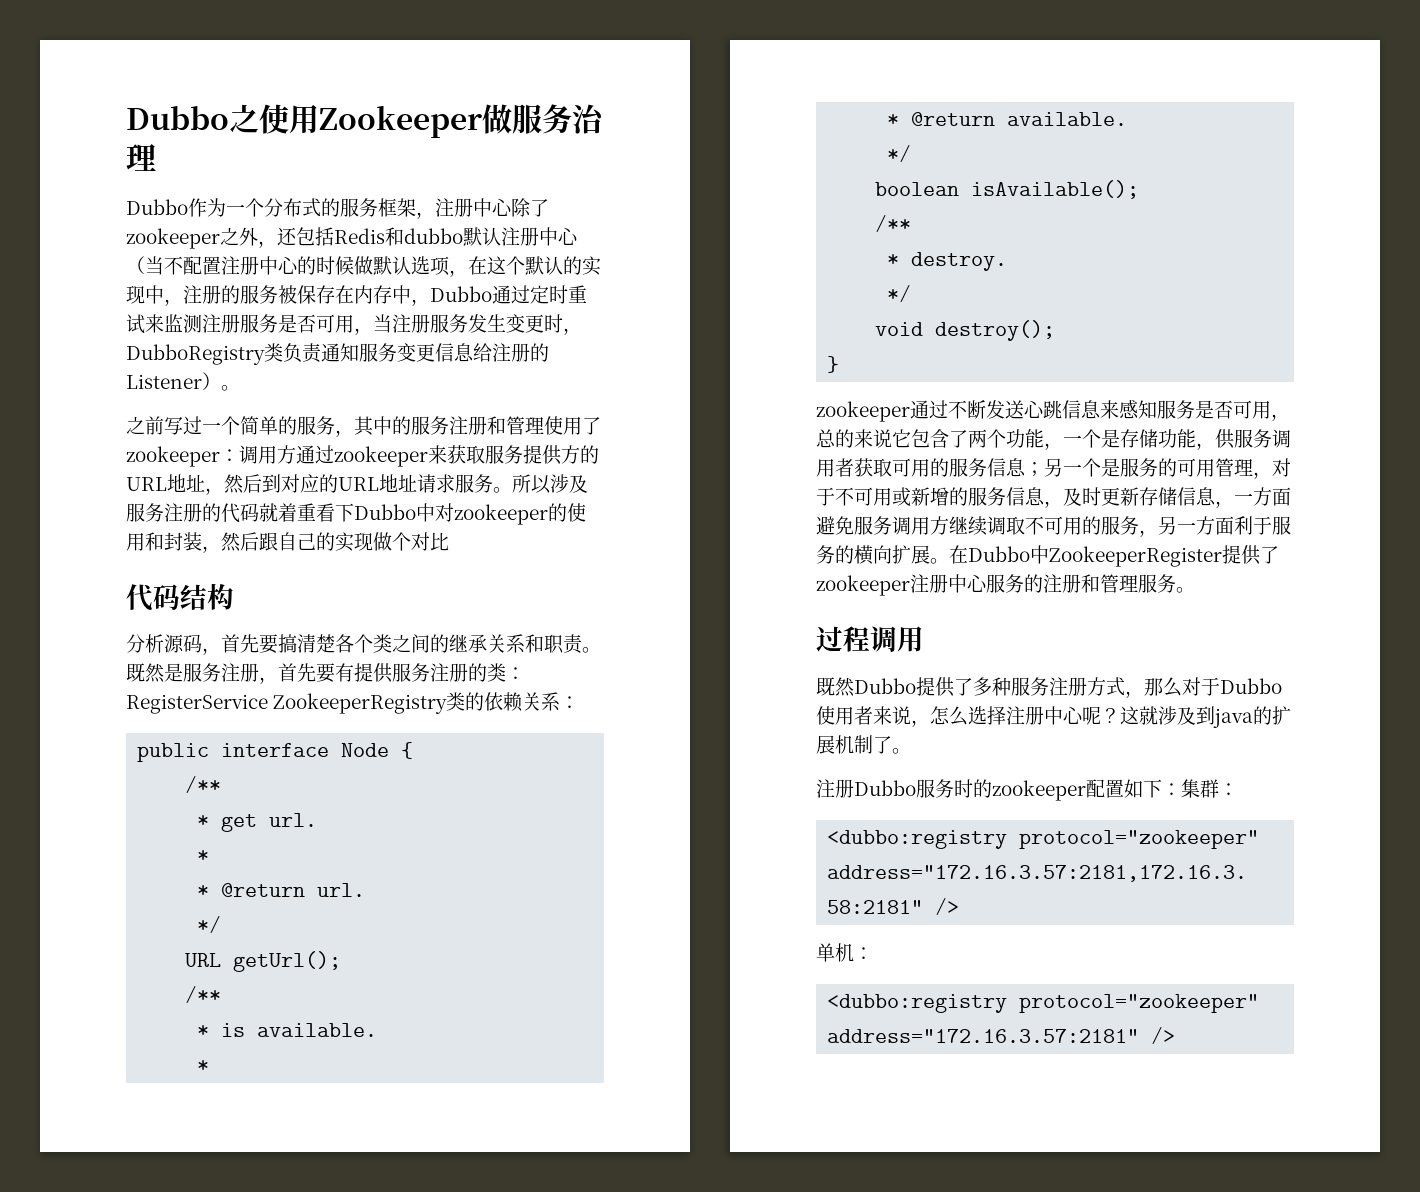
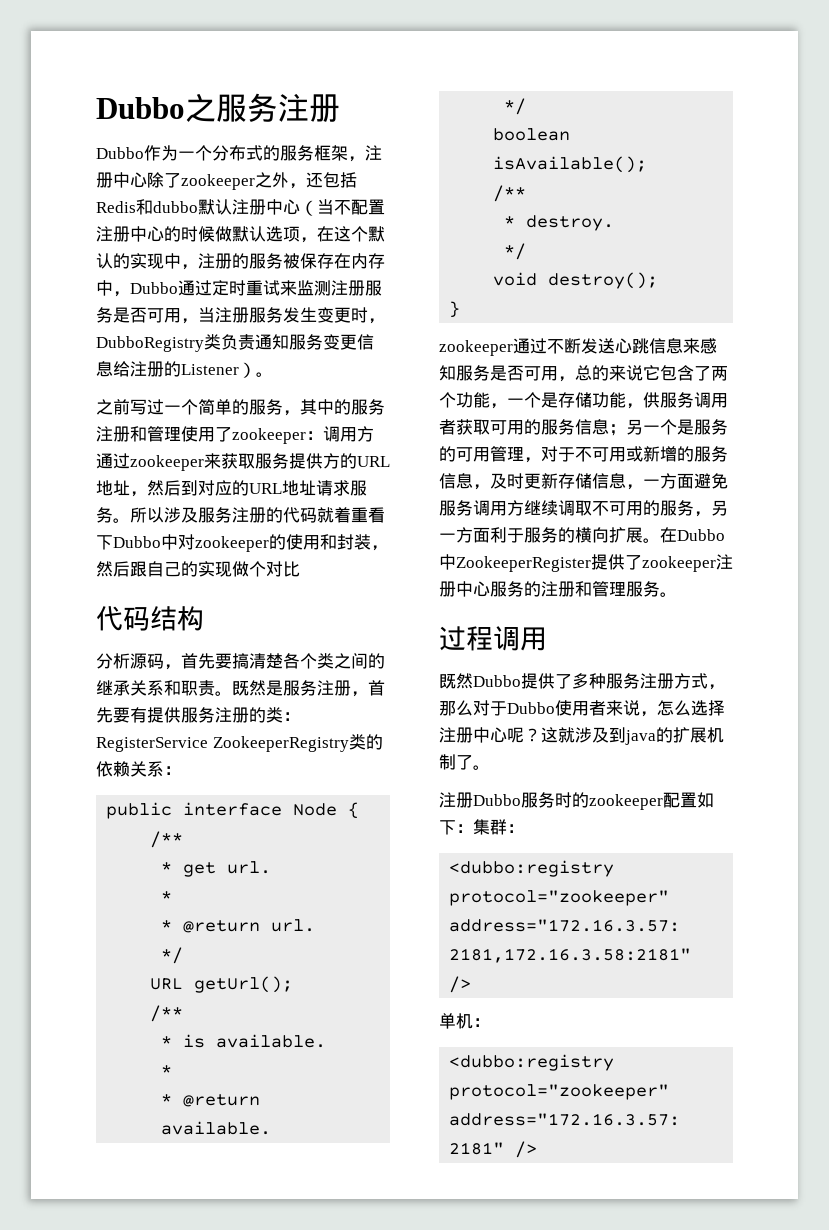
[259,104,605,138] [126,144,156,171] 使用Zookeeper做服务治理 -> [216,93,340,122] 服务注册

